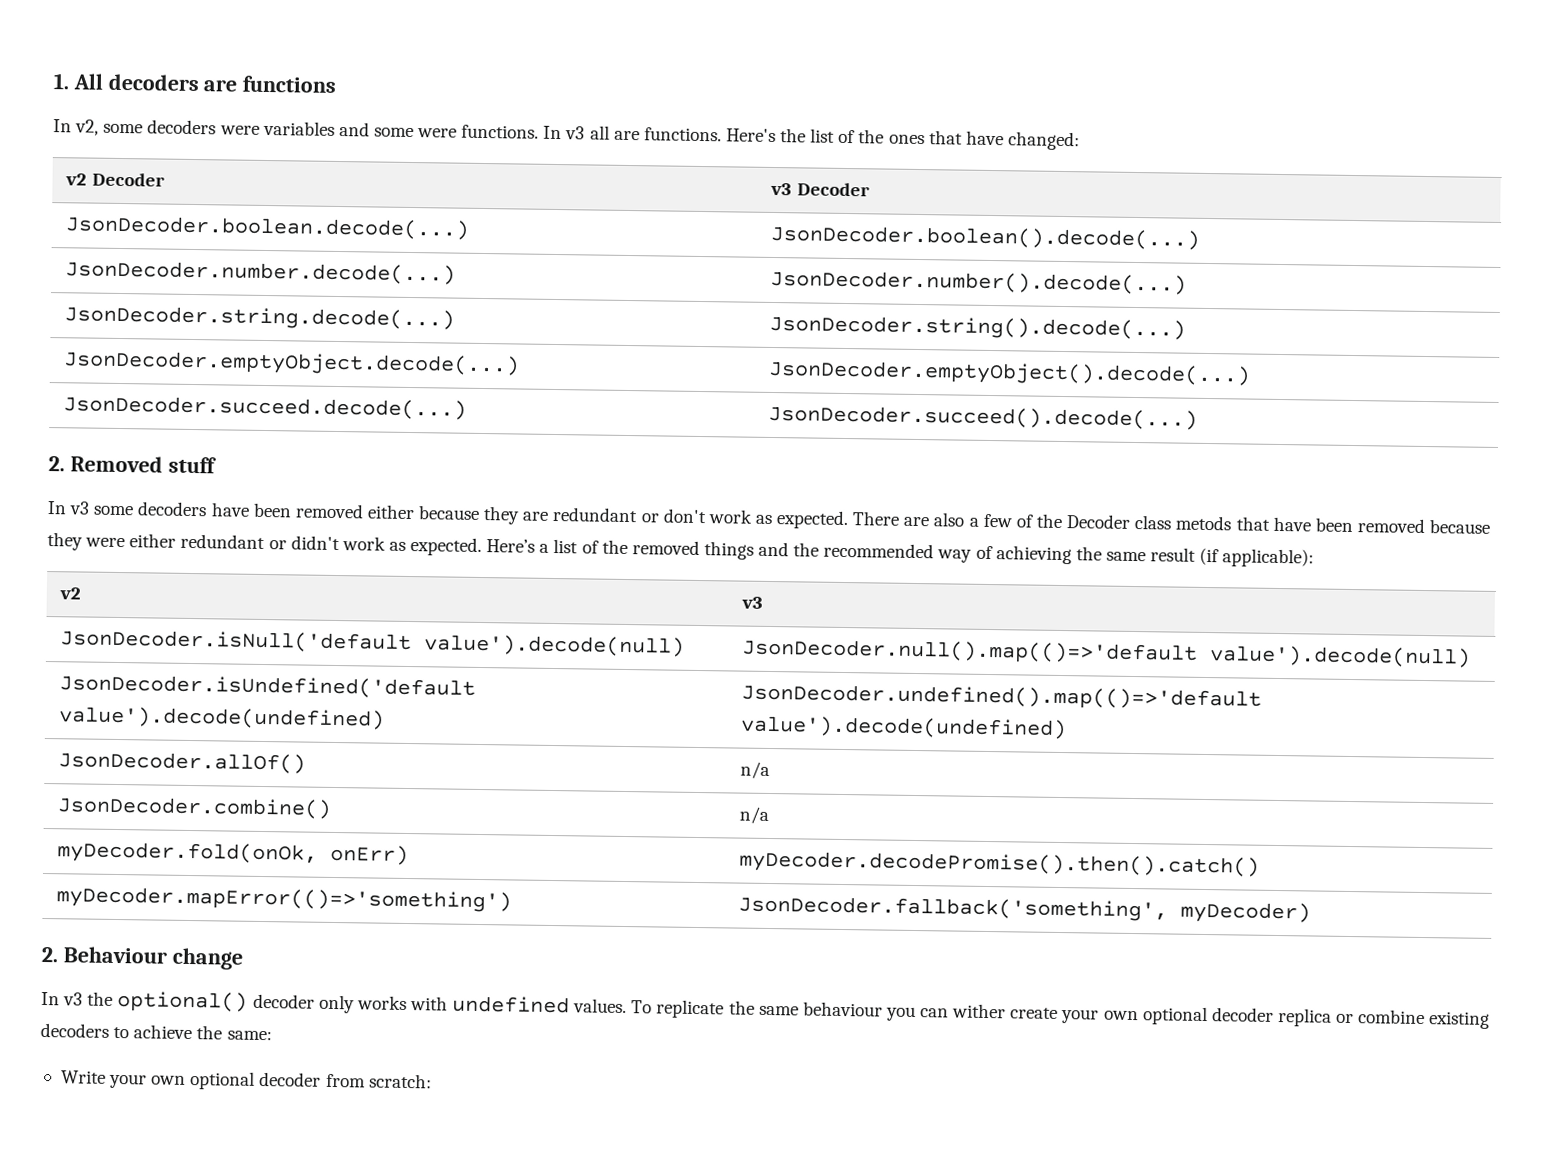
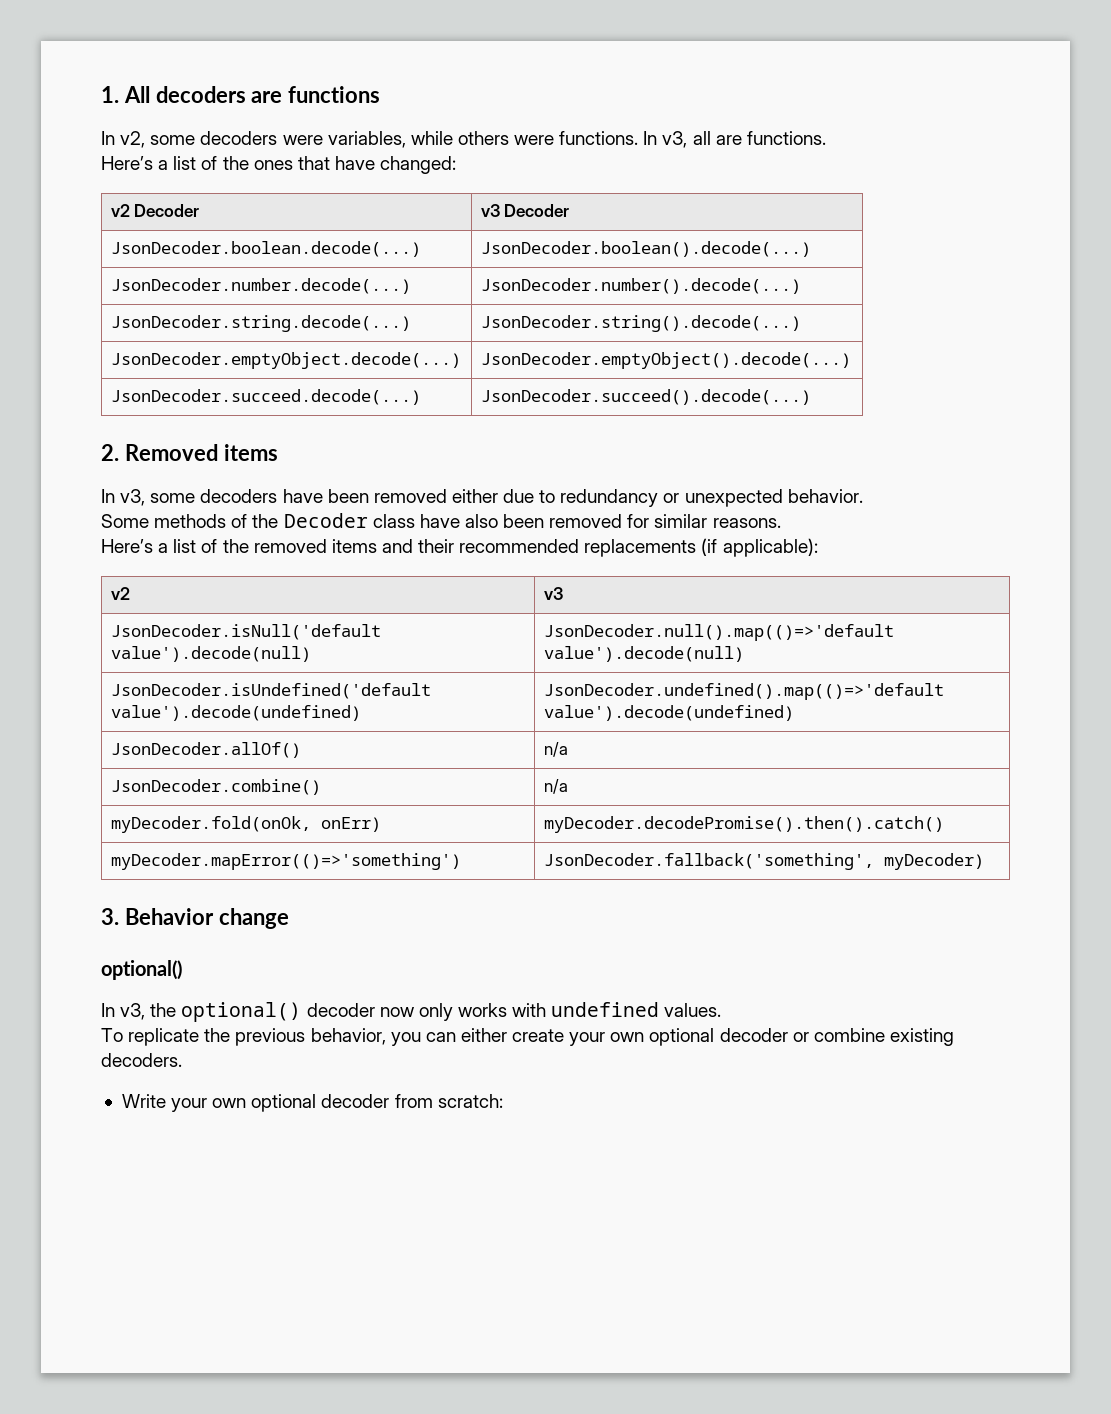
[262,120,414,138] variables and some -> [327,131,509,148] variables, while others
[565,126,586,140] v3 -> [662,131,688,148] v3,
[725,128,807,143] Here's the -> [101,156,169,170] // Here’s a
[167,456,217,474] [47,501,91,515] stuff // In v3 -> [223,444,278,461] [101,489,146,506] items // In v3,
[418,505,1491,534] [47,532,483,557] because they are redundant or don't work as expected. There are also a few of the Decoder class metods that have been removed because they were either redundant or didn't work as expected. -> [503,489,863,507] [101,513,781,528] due to redundancy or unexpected behavior. // Some methods of the Decoder class have also been removed for similar reasons. //
[703,541,1197,565] things and the recommended way of achieving the same result -> [331,539,697,557] items and their recommended replacements
[41,946,167,964] 2. Behaviour -> [101,908,214,925] 3. Behavior
[41,991,84,1006] // In v3 -> [101,960,182,980] [101,1003,146,1020] // optional() // In v3,
(315, 1001) none -> [379,1007,414,1017] now
(628, 1006) none -> (722, 1010) //
[758,1001,883,1017] same behaviour -> [235,1028,386,1046] previous behavior,
[952,1003,1007,1019] wither -> [460,1028,507,1042] either
[1276,1008,1332,1027] replica -> (788, 1035) none
[40,1022,272,1041] decoders to achieve the same: -> [101,1053,182,1067] decoders.

